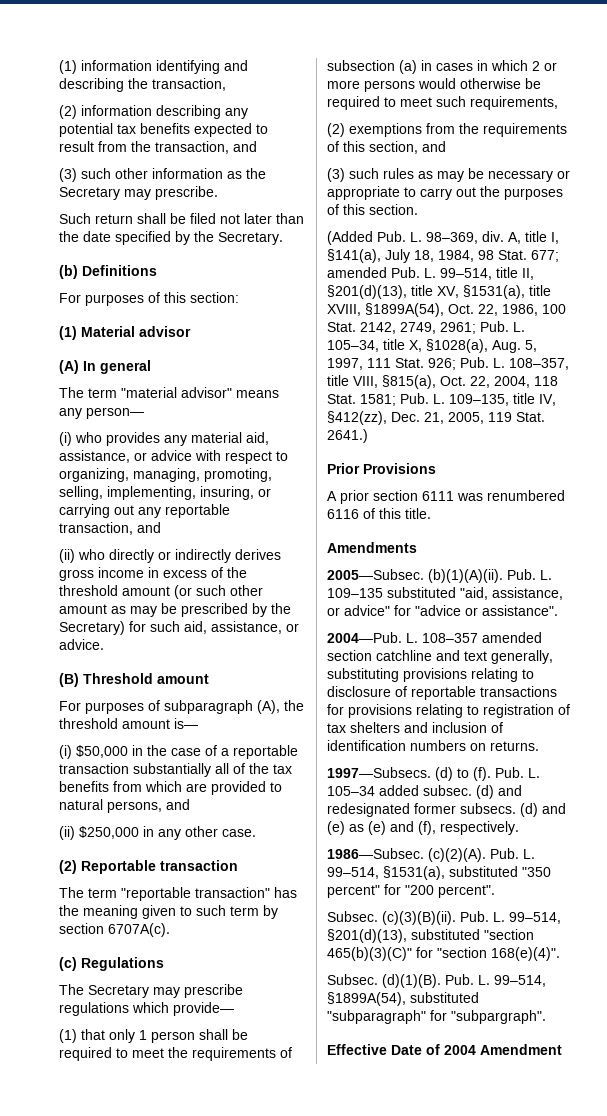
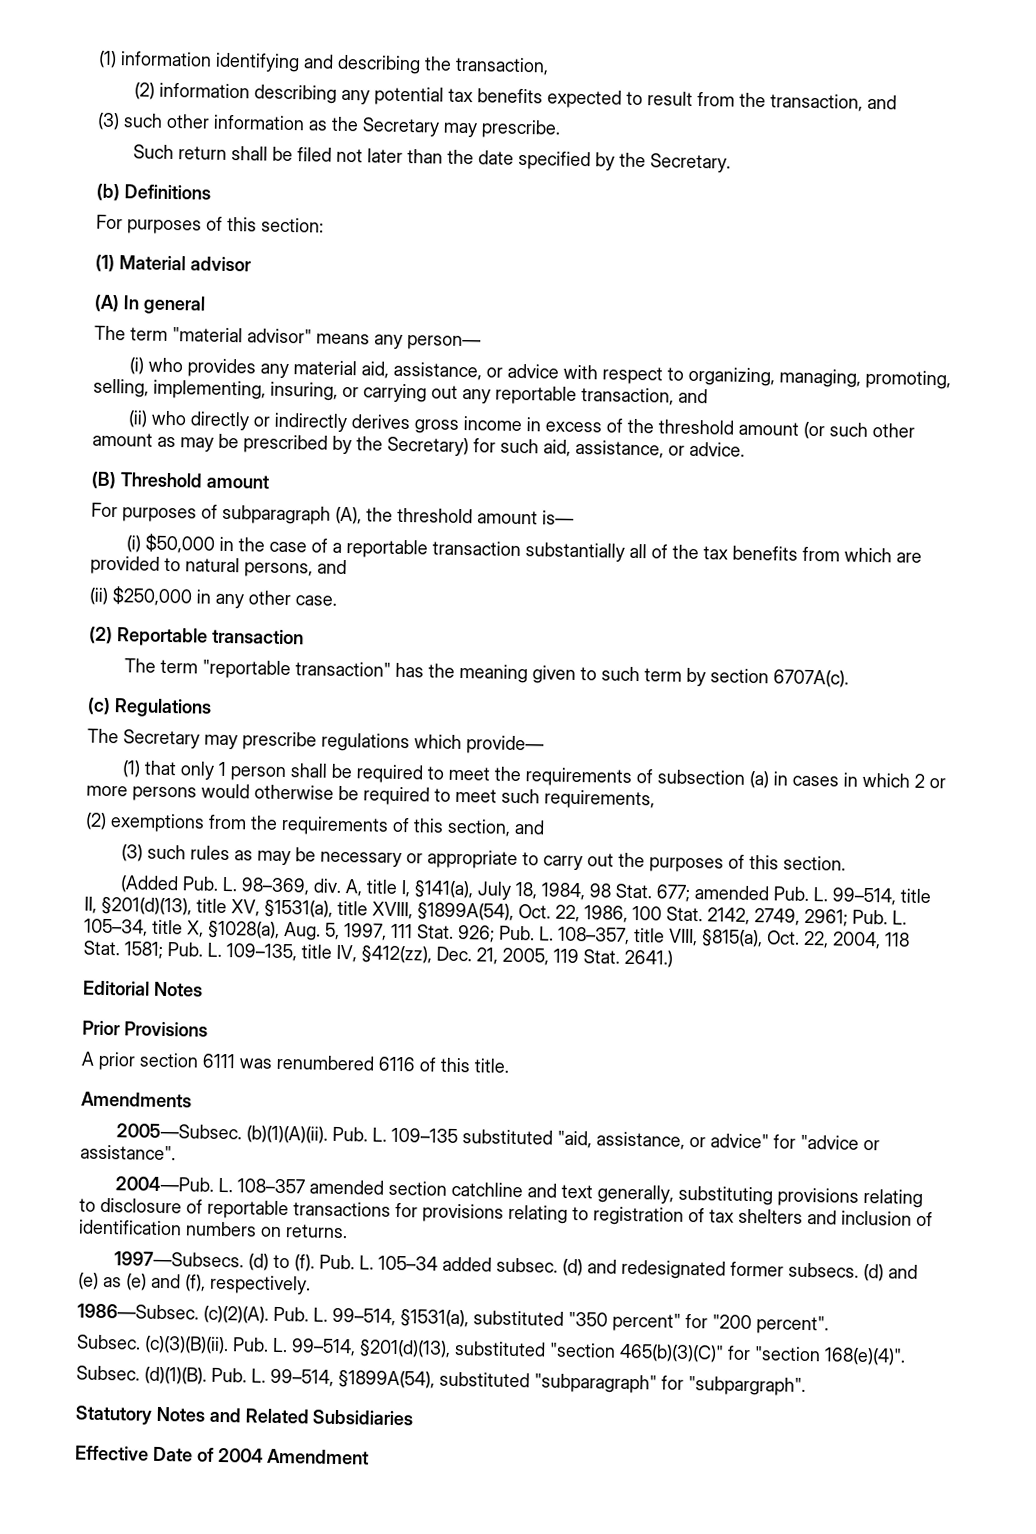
(368, 436) none -> [83,980,203,997] // Editorial Notes
(546, 1017) none -> [75,1405,414,1426] // Statutory Notes and Related Subsidiaries

